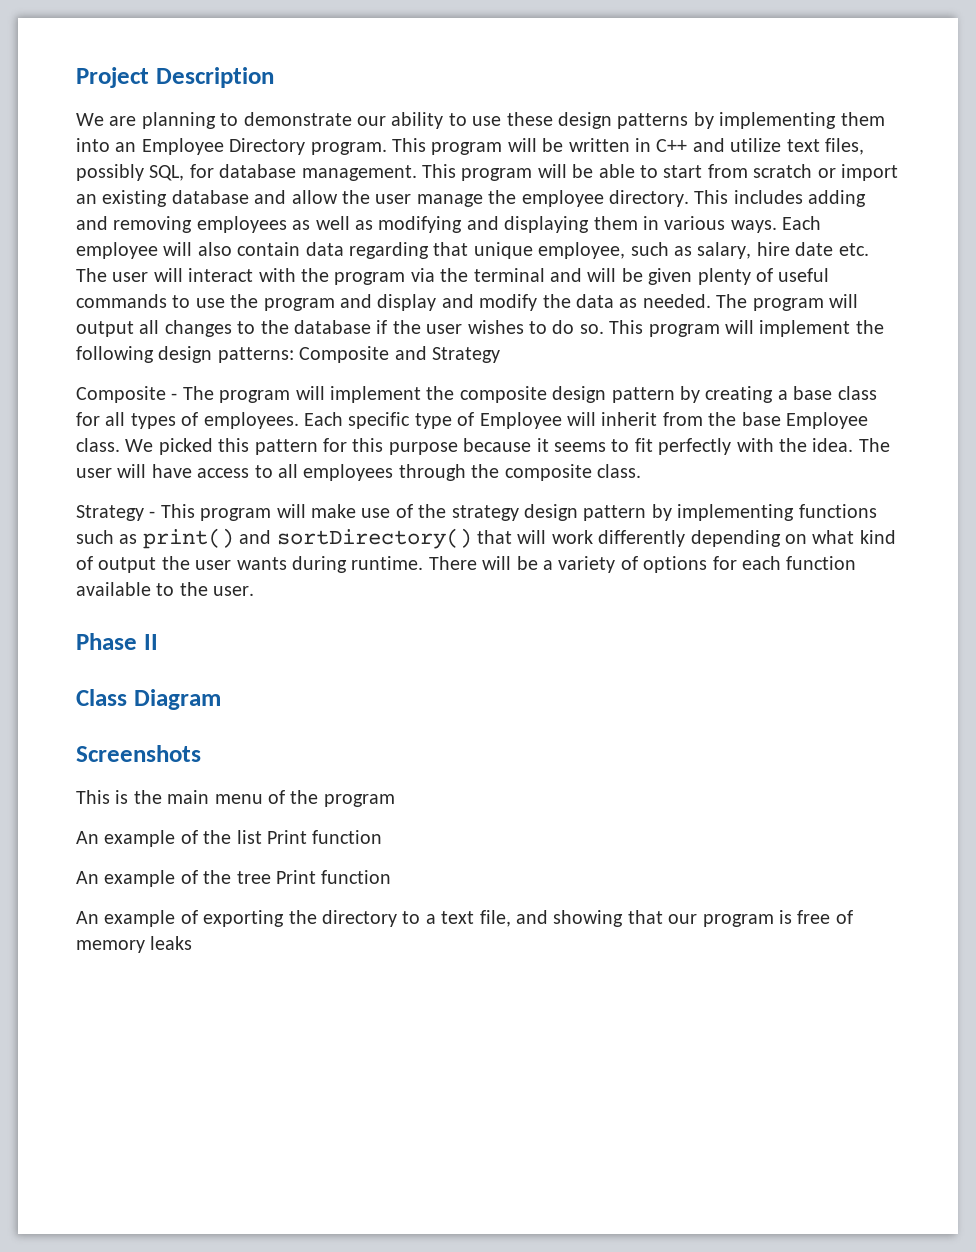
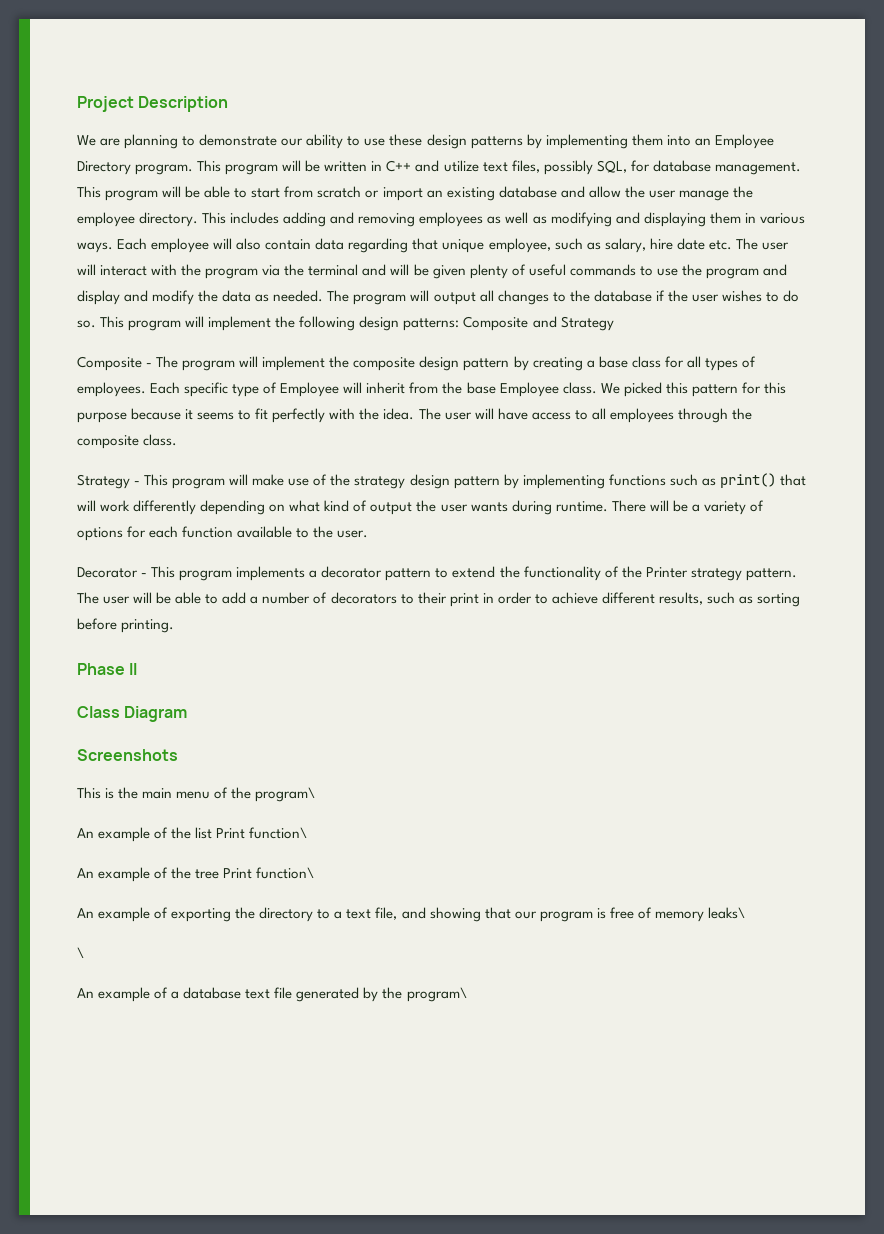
[239,528,472,549] and sortDirectory() -> (776, 480) none
(255, 591) none -> [77,566,797,581] [77,592,801,607] [77,618,175,633] // Decorator - This program implements a decorator pattern to extend the functionality of the Printer strategy pattern. The user will be able to add a number of decorators to their print in order to achieve different results, such as sorting before printing.
[323,794,395,807] program -> [255,787,316,802] program\
[312,830,383,844] function -> [249,827,308,839] function\
[321,870,392,884] function -> [256,867,315,879] function\
[150,936,193,950] leaks -> [707,907,745,919] [77,947,84,958] [77,987,467,1002] leaks\ // \ // An example of a database text file generated by the program\

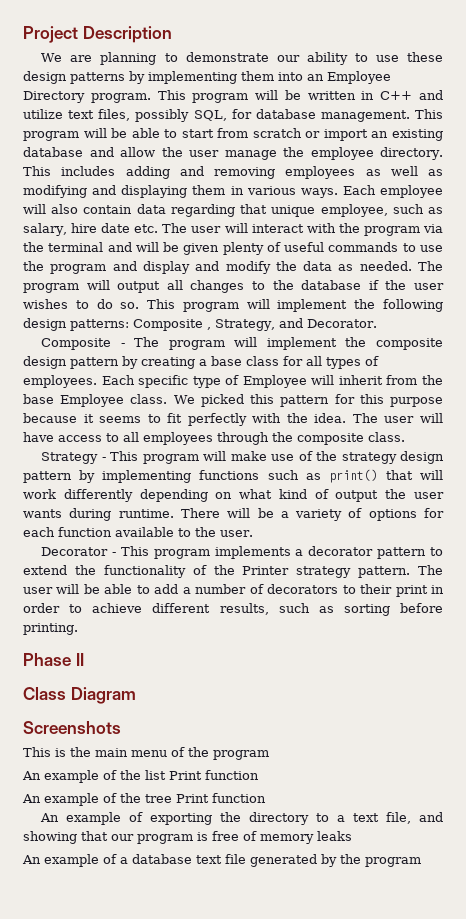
[532,316,614,331] and Strategy -> [207,318,377,331] , Strategy, and Decorator.
[255,787,316,802] program\ -> [213,750,269,760] program
[249,827,308,839] function\ -> [205,770,259,780] function
[256,867,315,879] function\ -> [212,793,266,803] function
[707,907,745,919] [77,947,84,958] leaks\ // \ -> [317,831,352,841] leaks
[406,987,467,1002] program\ -> [365,857,421,867] program

